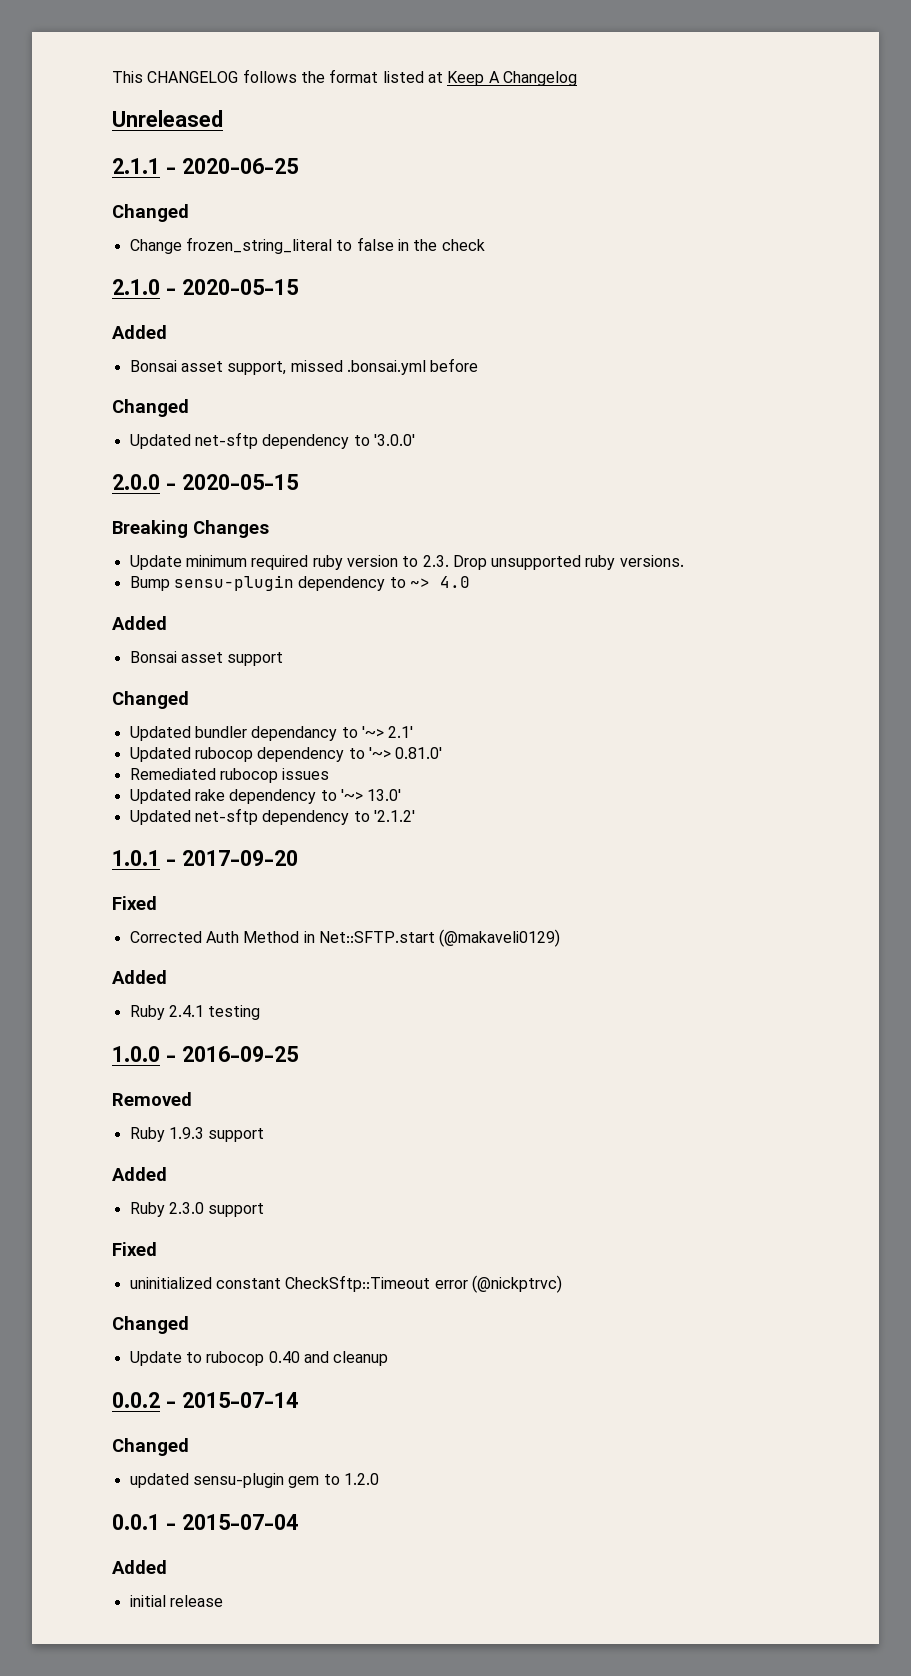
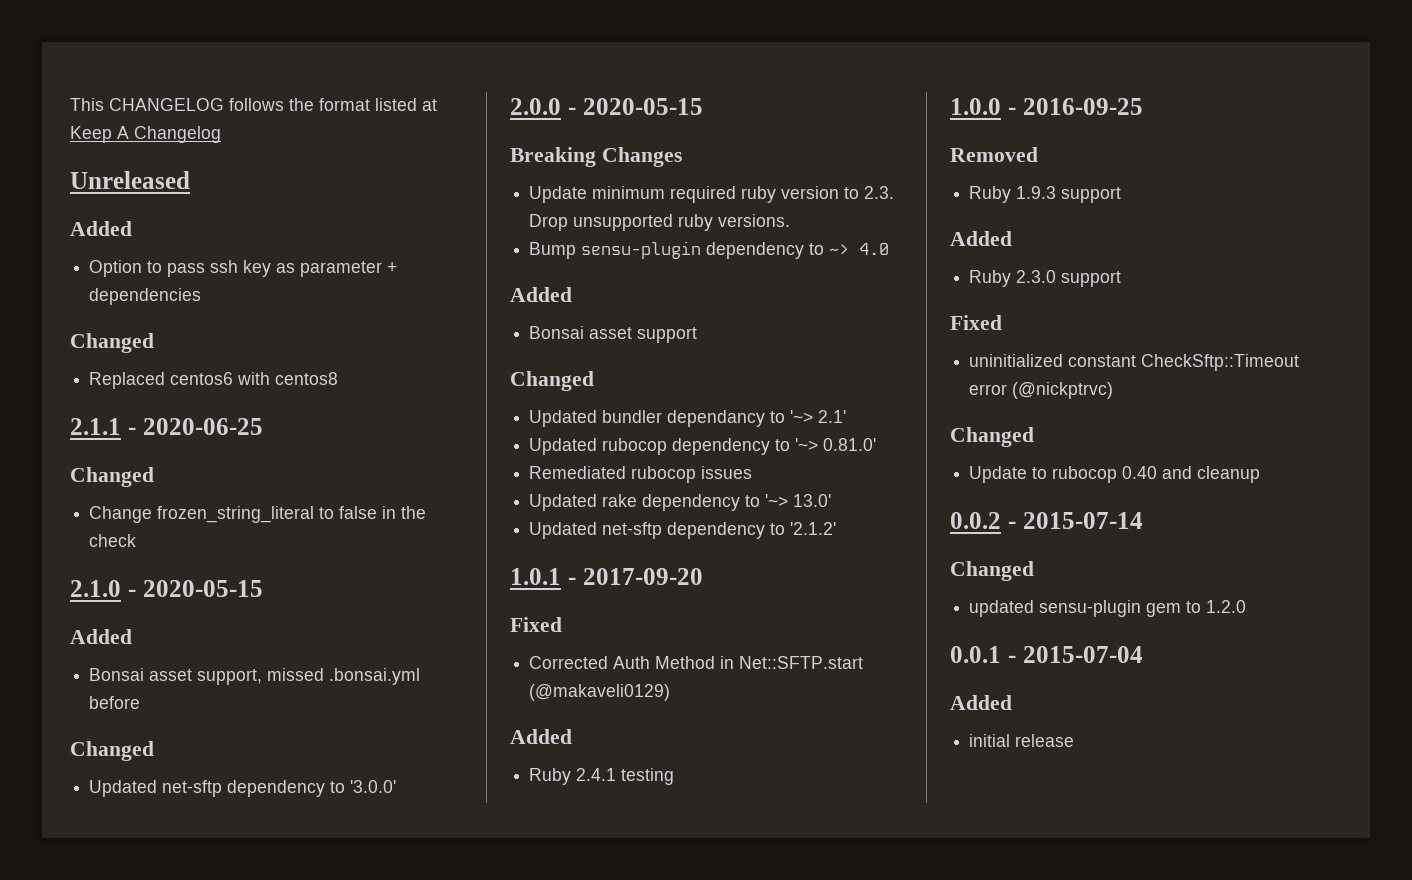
(223, 118) none -> [70,221,132,236] [89,260,398,277] [89,288,202,305] [70,333,154,353] [89,372,339,389] // Added // Option to pass ssh key as parameter + dependencies // Changed // Replaced centos6 with centos8

